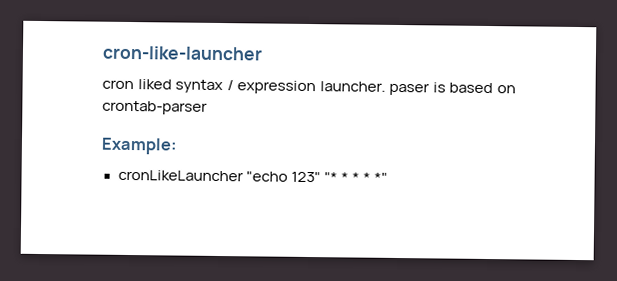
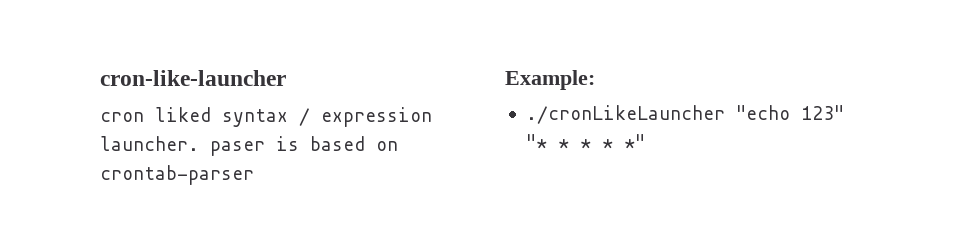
[117,169,244,182] cronLikeLauncher -> [525,105,725,124] ./cronLikeLauncher

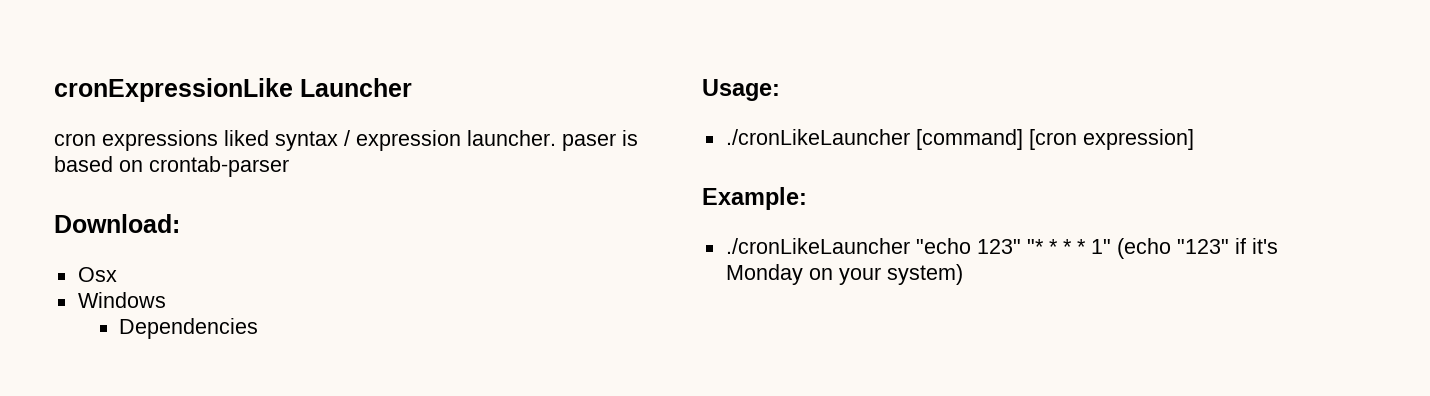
[100,70,286,86] cron-like-launcher -> [54,78,412,102] cronExpressionLike Launcher
(144, 117) none -> [102,130,218,151] expressions
(254, 175) none -> [54,214,180,233] [77,267,117,282] [77,292,166,308] [119,318,259,339] [702,79,780,101] [725,129,1194,150] // Download: // Osx // Windows // Dependencies // Usage: // ./cronLikeLauncher [command] [cron expression]
[623,134,645,149] *" -> [1090,238,1278,259] [725,264,963,285] 1" (echo "123" if it's Monday on your system)

